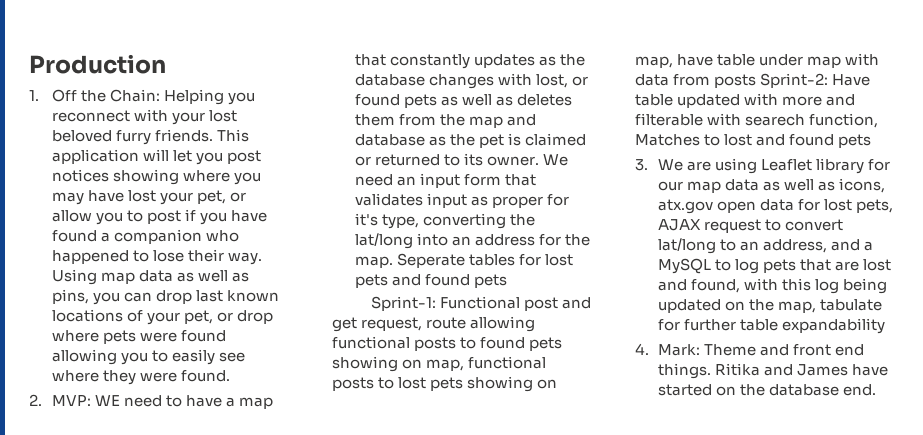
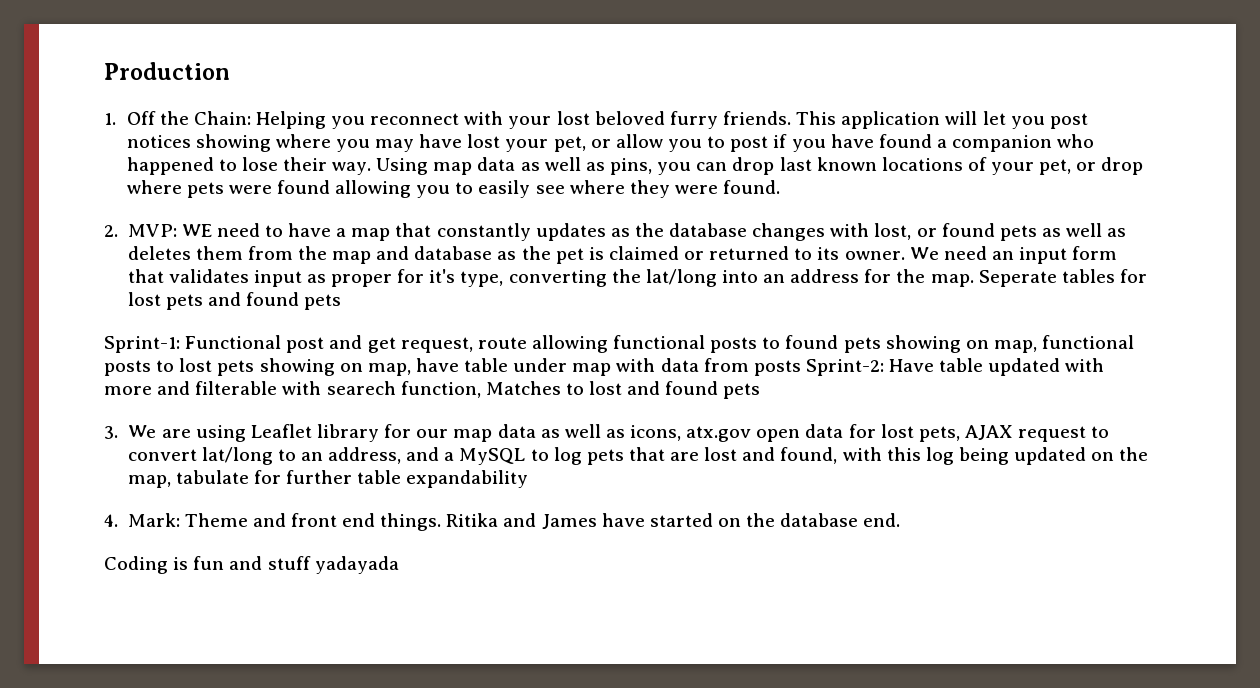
(876, 390) none -> [104,556,399,574] // Coding is fun and stuff yadayada

